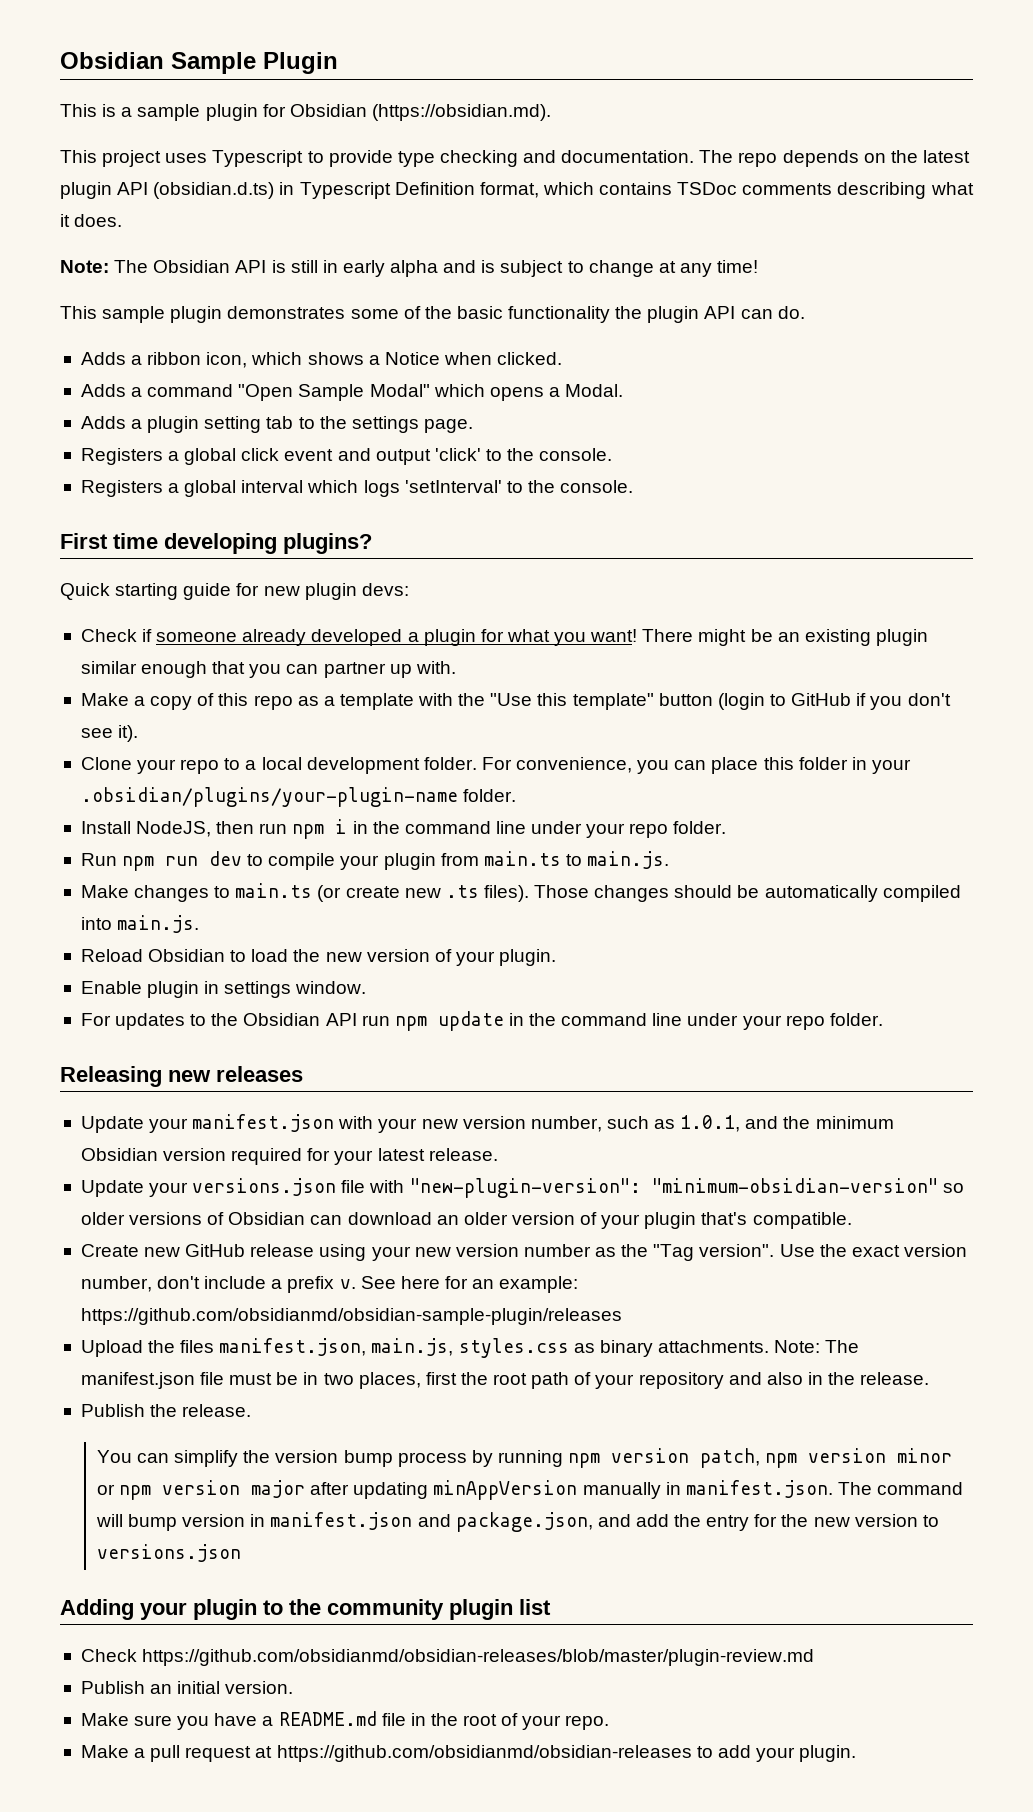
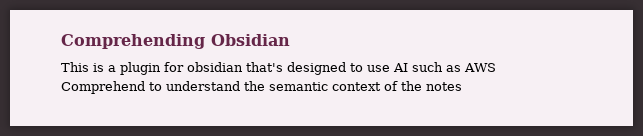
[60,52,338,74] Obsidian Sample Plugin -> [61,34,290,49] Comprehending Obsidian
[137,104,551,121] [60,150,970,167] [60,182,974,199] [60,214,123,227] [60,260,759,277] [60,306,805,323] [80,352,563,368] [80,384,624,401] [80,416,473,433] [80,448,613,465] [80,480,634,497] [60,533,372,554] [60,583,409,600] [80,629,928,646] [80,661,456,678] [80,693,951,710] [80,725,139,742] [80,757,911,774] [80,787,517,807] [80,819,727,839] [80,851,670,871] [80,883,961,902] [80,915,200,933] [80,949,557,966] [80,981,367,998] [80,1011,883,1031] [60,1066,303,1087] [80,1114,894,1133] [80,1148,498,1165] [80,1178,964,1198] [80,1212,852,1229] [80,1244,967,1261] [80,1276,579,1293] [80,1308,622,1325] [80,1338,860,1358] [80,1372,930,1389] [80,1404,252,1417] [96,1448,953,1468] [96,1480,964,1500] [95,1512,939,1532] [96,1544,241,1562] [60,1599,551,1620] [80,1649,815,1666] [80,1681,294,1694] [80,1711,610,1730] [80,1745,857,1762] sample plugin for Obsidian (https://obsidian.md). // This project uses Typescript to provide type checking and documentation. The repo depends on the latest plugin API (obsidian.d.ts) in Typescript Definition format, which contains TSDoc comments describing what it does. // Note: The Obsidian API is still in early alpha and is subject to change at any time! // This sample plugin demonstrates some of the basic functionality the plugin API can do. // Adds a ribbon icon, which shows a Notice when clicked. // Adds a command "Open Sample Modal" which opens a Modal. // Adds a plugin setting tab to the settings page. // Registers a global click event and output 'click' to the console. // Registers a global interval which logs 'setInterval' to the console. // First time developing plugins? // Quick starting guide for new plugin devs: // Check if someone already developed a plugin for what you want! There might be an existing plugin similar enough that you can partner up with. // Make a copy of this repo as a template with the "Use this template" button (login to GitHub if you don't see it). // Clone your repo to a local development folder. For convenience, you can place this folder in your .obsidian/plugins/your-plugin-name folder. // Install NodeJS, then run npm i in the command line under your repo folder. // Run npm run dev to compile your plugin from main.ts to main.js. // Make changes to main.ts (or create new .ts files). Those changes should be automatically compiled into main.js. // Reload Obsidian to load the new version of your plugin. // Enable plugin in settings window. // For updates to the Obsidian API run npm update in the command line under your repo folder. // Releasing new releases // Update your manifest.json with your new version number, such as 1.0.1, and the minimum Obsidian version required for your latest release. // Update your versions.json file with "new-plugin-version": "minimum-obsidian-version" so older versions of Obsidian can download an older version of your plugin that's compatible. // Create new GitHub release using your new version number as the "Tag version". Use the exact version number, don't include a prefix v. See here for an example: https://github.com/obsidianmd/obsidian-sample-plugin/releases // Upload the files manifest.json, main.js, styles.css as binary attachments. Note: The manifest.json file must be in two places, first the root path of your repository and also in the release. // Publish the release. // You can simplify the version bump process by running npm version patch, npm version minor or npm version major after updating minAppVersion manually in manifest.json. The command will bump version in manifest.json and package.json, and add the entry for the new version to versions.json // Adding your plugin to the community plugin list // Check https://github.com/obsidianmd/obsidian-releases/blob/master/plugin-review.md // Publish an initial version. // Make sure you have a README.md file in the root of your repo. // Make a pull request at https://github.com/obsidianmd/obsidian-releases to add your plugin. -> [120,62,496,75] [61,81,462,94] plugin for obsidian that's designed to use AI such as AWS Comprehend to understand the semantic context of the notes

